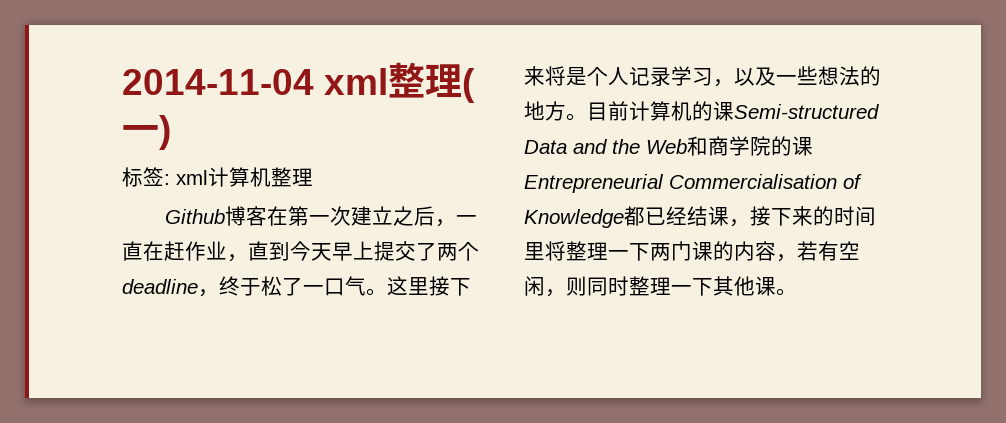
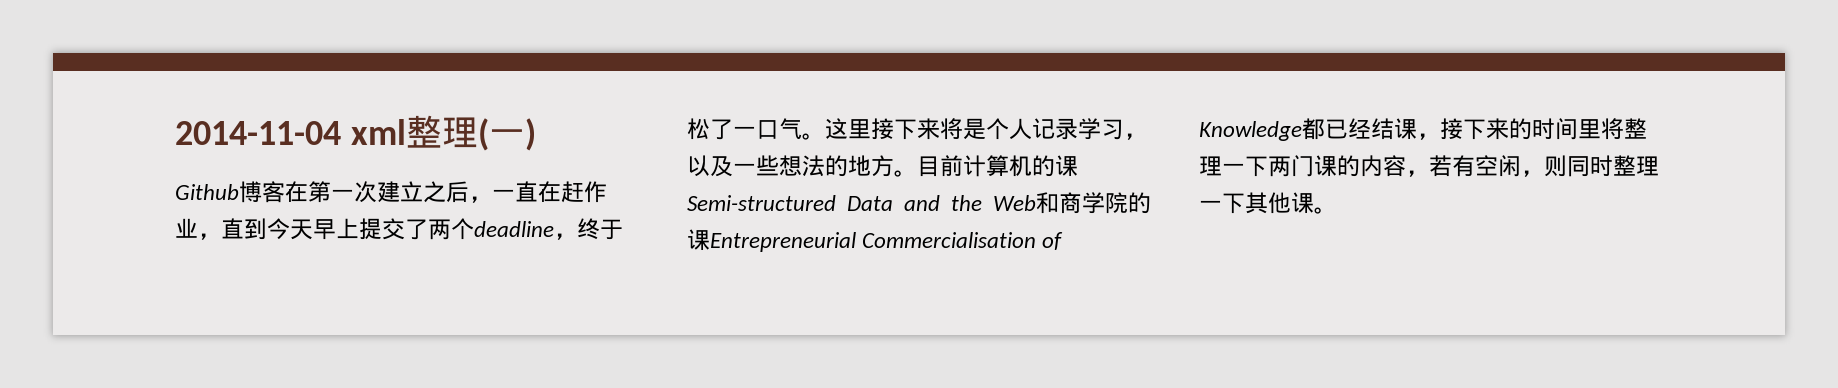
[122,167,313,187] // 标签: xml计算机整理 -> (536, 134) none

